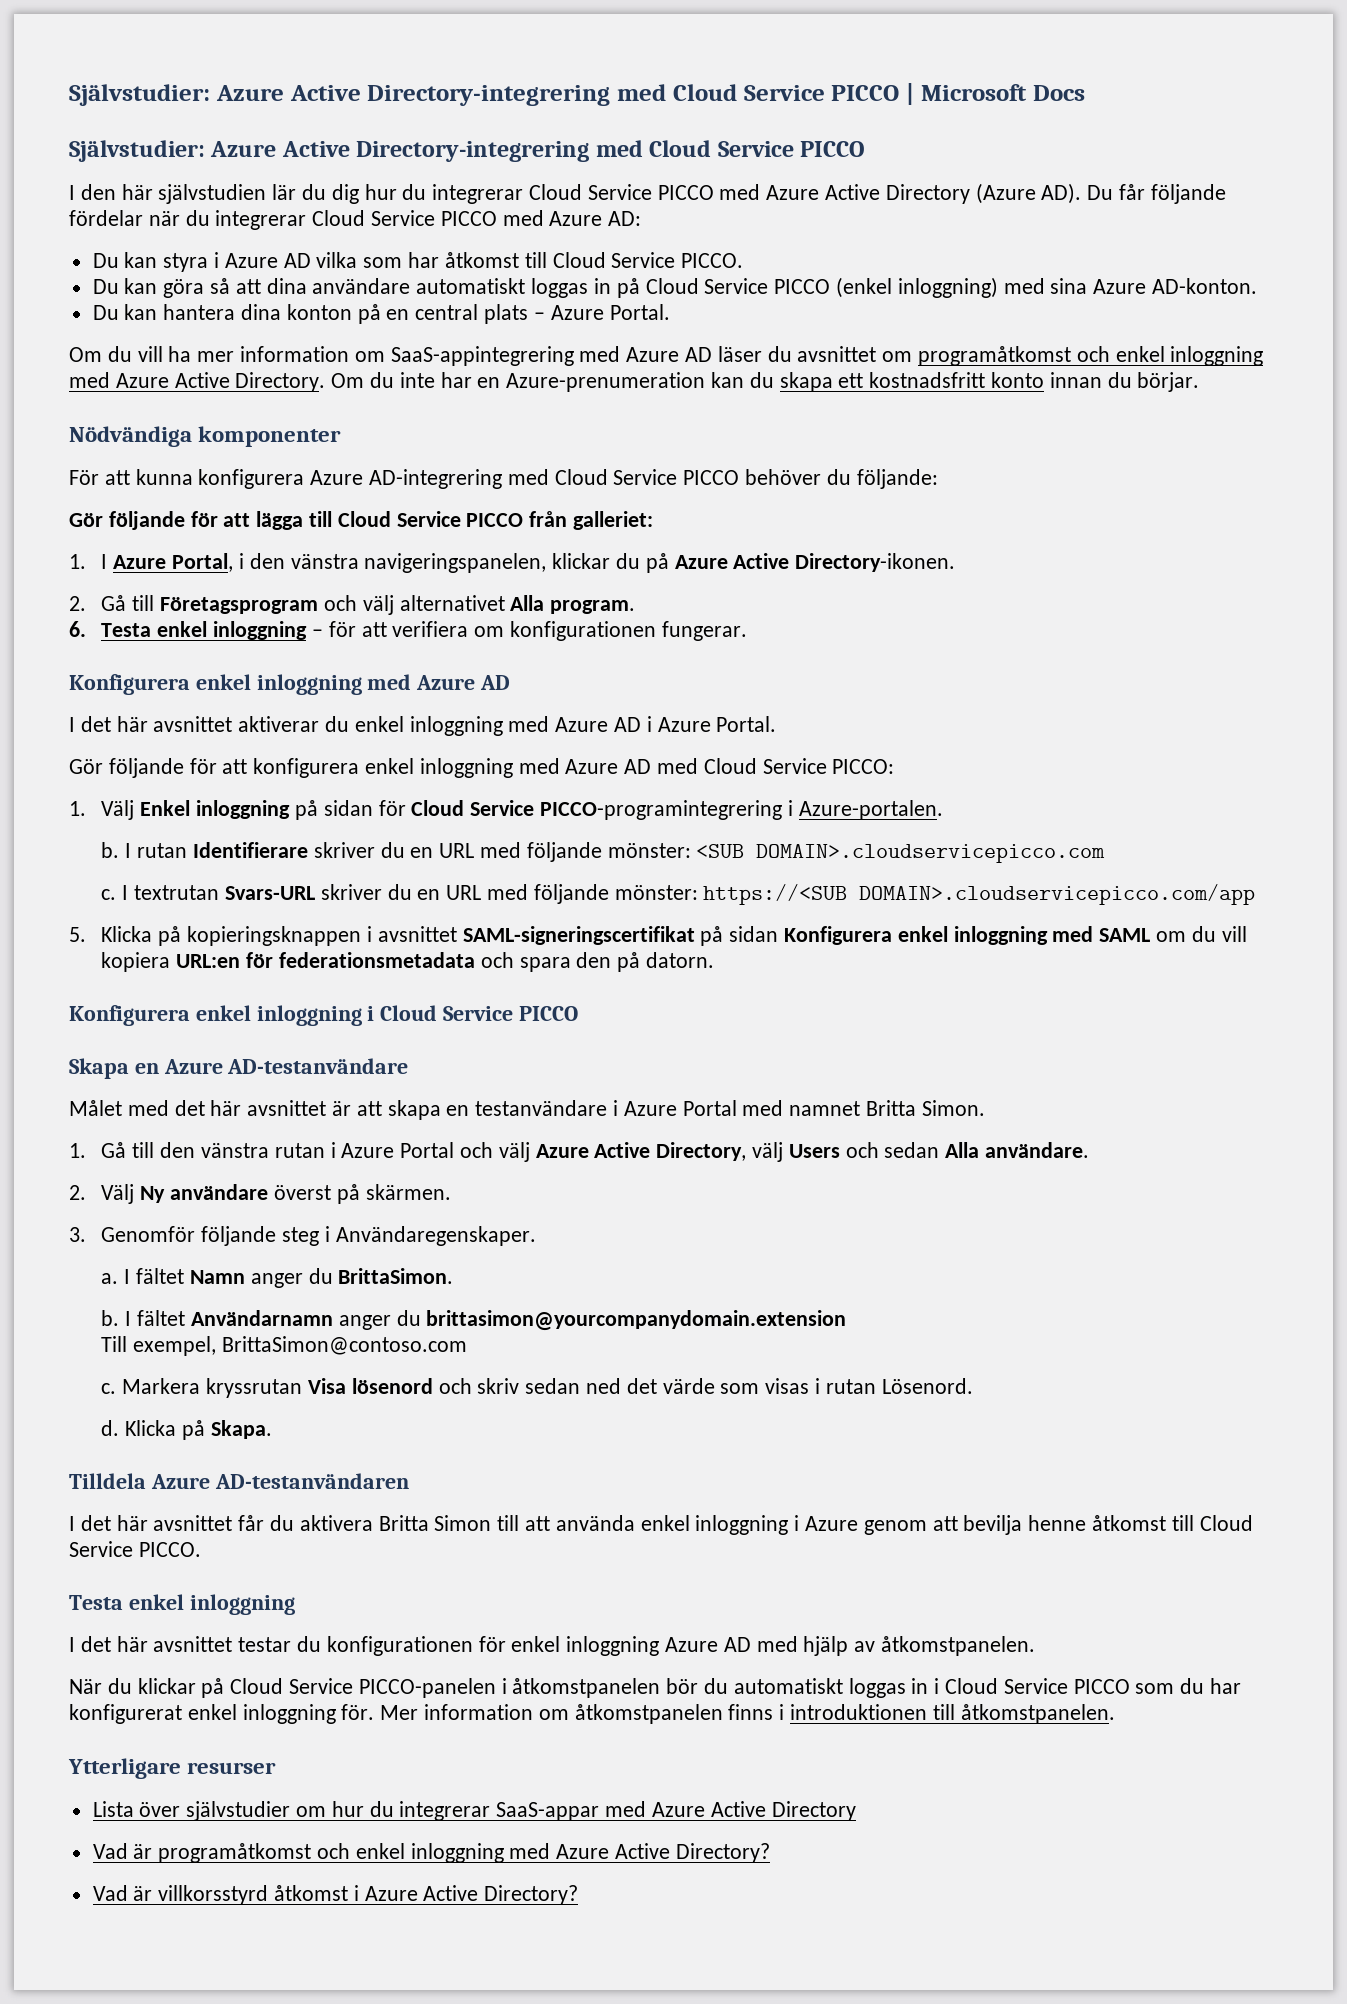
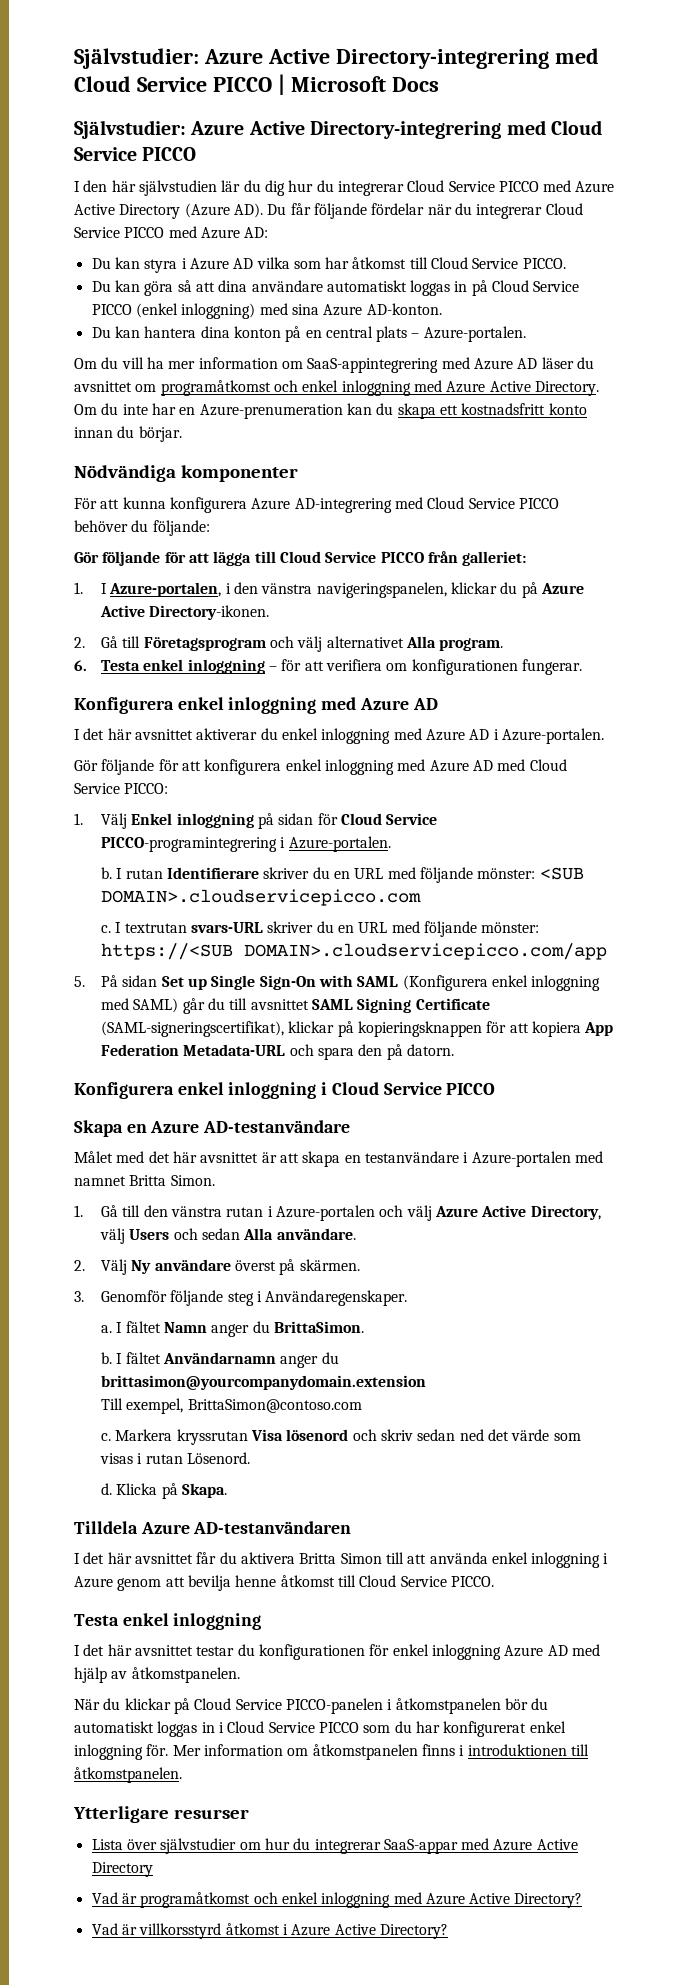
[550,304,670,320] Azure Portal. -> [423,326,526,342] Azure-portalen.
[113,553,234,572] Azure Portal, -> [109,582,222,597] Azure-portalen,
[657,716,777,732] Azure Portal. -> [501,728,604,744] Azure-portalen.
[224,886,315,900] Svars-URL -> [191,922,264,933] svars-URL
[101,926,1247,946] [101,952,475,972] Klicka på kopieringsknappen i avsnittet SAML-signeringscertifikat på sidan Konfigurera enkel inloggning med SAML om du vill kopiera URL:en för federationsmetadata -> [101,975,601,991] [101,998,490,1014] [101,1021,614,1037] [101,1044,286,1056] På sidan Set up Single Sign-On with SAML (Konfigurera enkel inloggning med SAML) går du till avsnittet SAML Signing Certificate (SAML-signeringscertifikat), klickar på kopieringsknappen för att kopiera App Federation Metadata-URL
[623,1100,737,1116] Azure Portal -> [471,1151,571,1167] Azure-portalen
[341,1142,455,1158] Azure Portal -> [276,1205,376,1221] Azure-portalen

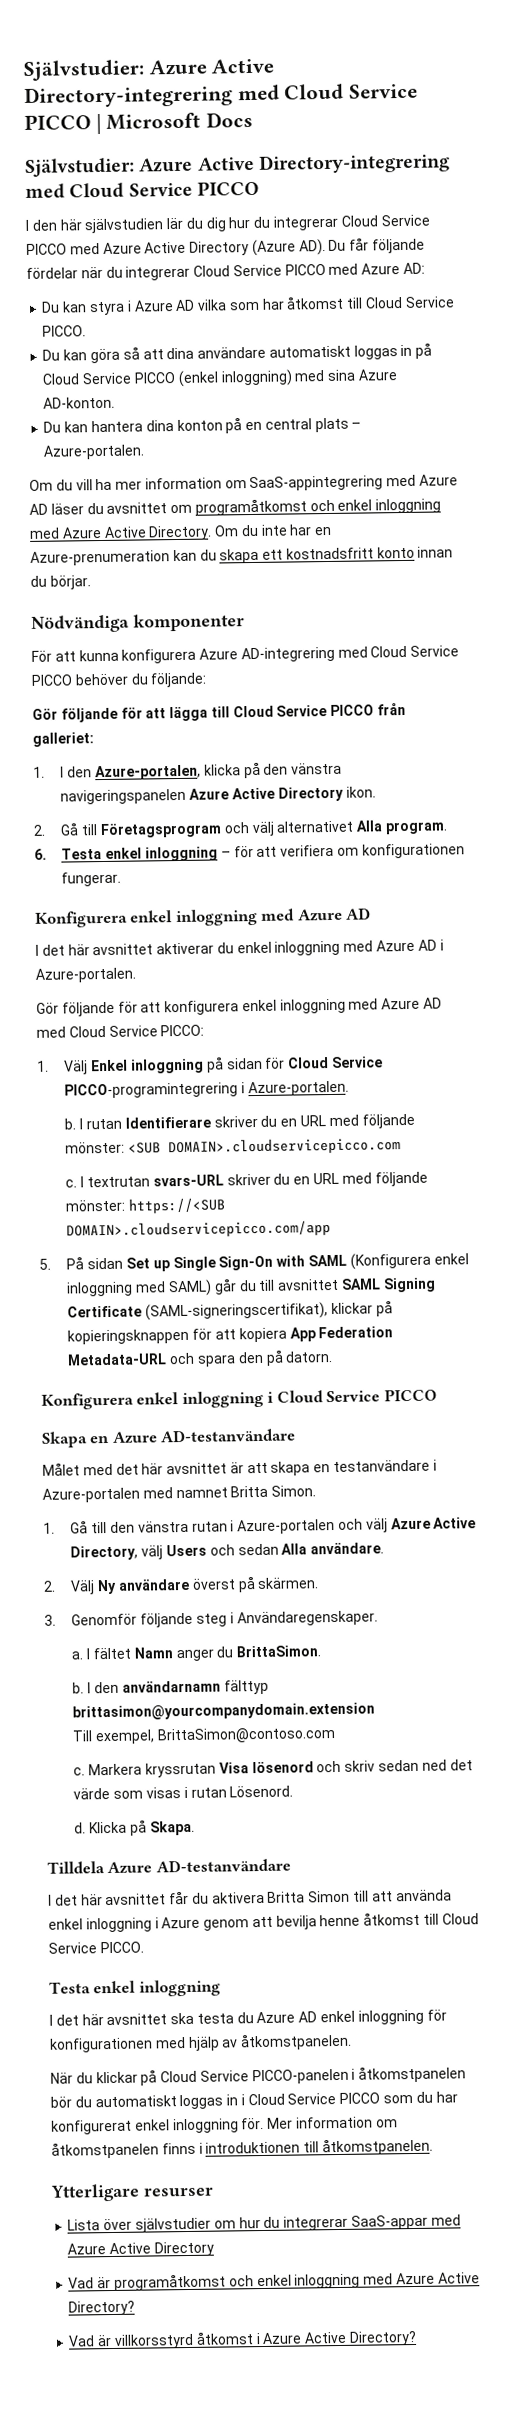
[109,582,585,598] [100,605,270,620] Azure-portalen, i den vänstra navigeringspanelen, klickar du på Azure Active Directory-ikonen. -> [67,761,343,781] [60,786,376,805] den Azure-portalen, klicka på den vänstra navigeringspanelen Azure Active Directory ikon.
[125,1352,339,1368] fältet Användarnamn anger du -> [94,1679,269,1695] den användarnamn fälttyp
[193,1521,352,1534] AD-testanvändaren -> [155,1858,291,1873] AD-testanvändare
[196,1644,568,1660] testar du konfigurationen för enkel inloggning Azure AD -> [170,2009,447,2025] [49,2037,153,2053] ska testa du Azure AD enkel inloggning för konfigurationen

